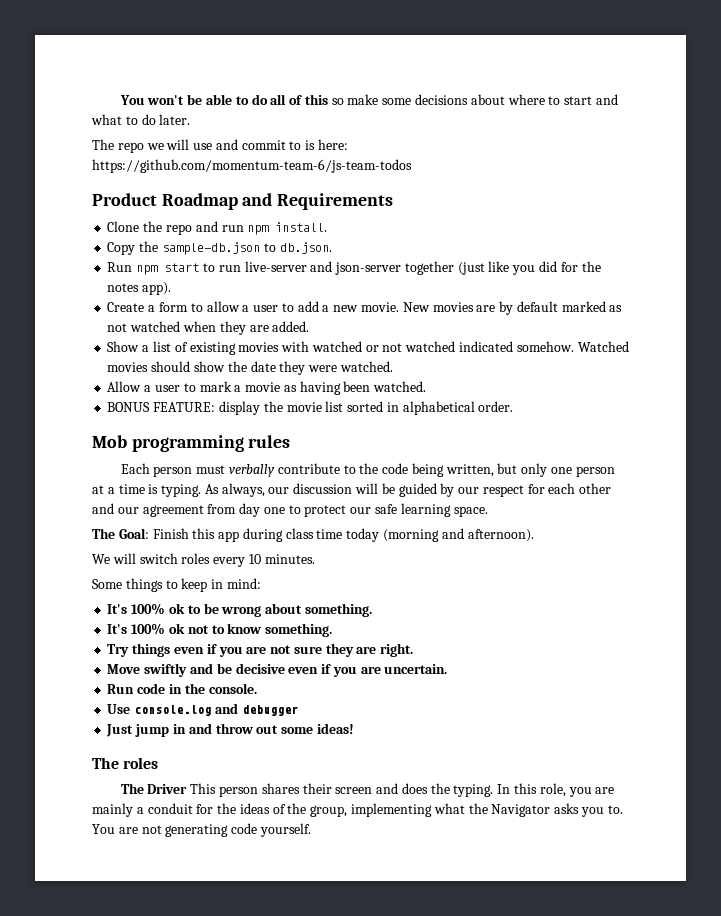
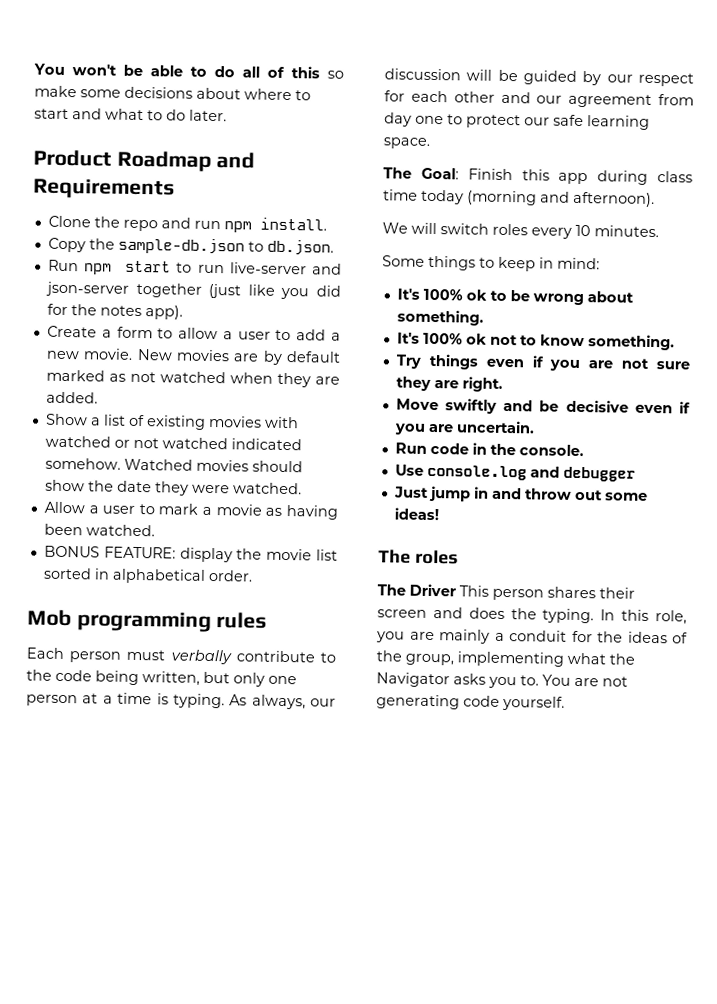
[92,139,349,153] [92,159,412,173] // The repo we will use and commit to is here: https://github.com/momentum-team-6/js-team-todos -> (227, 115) none

